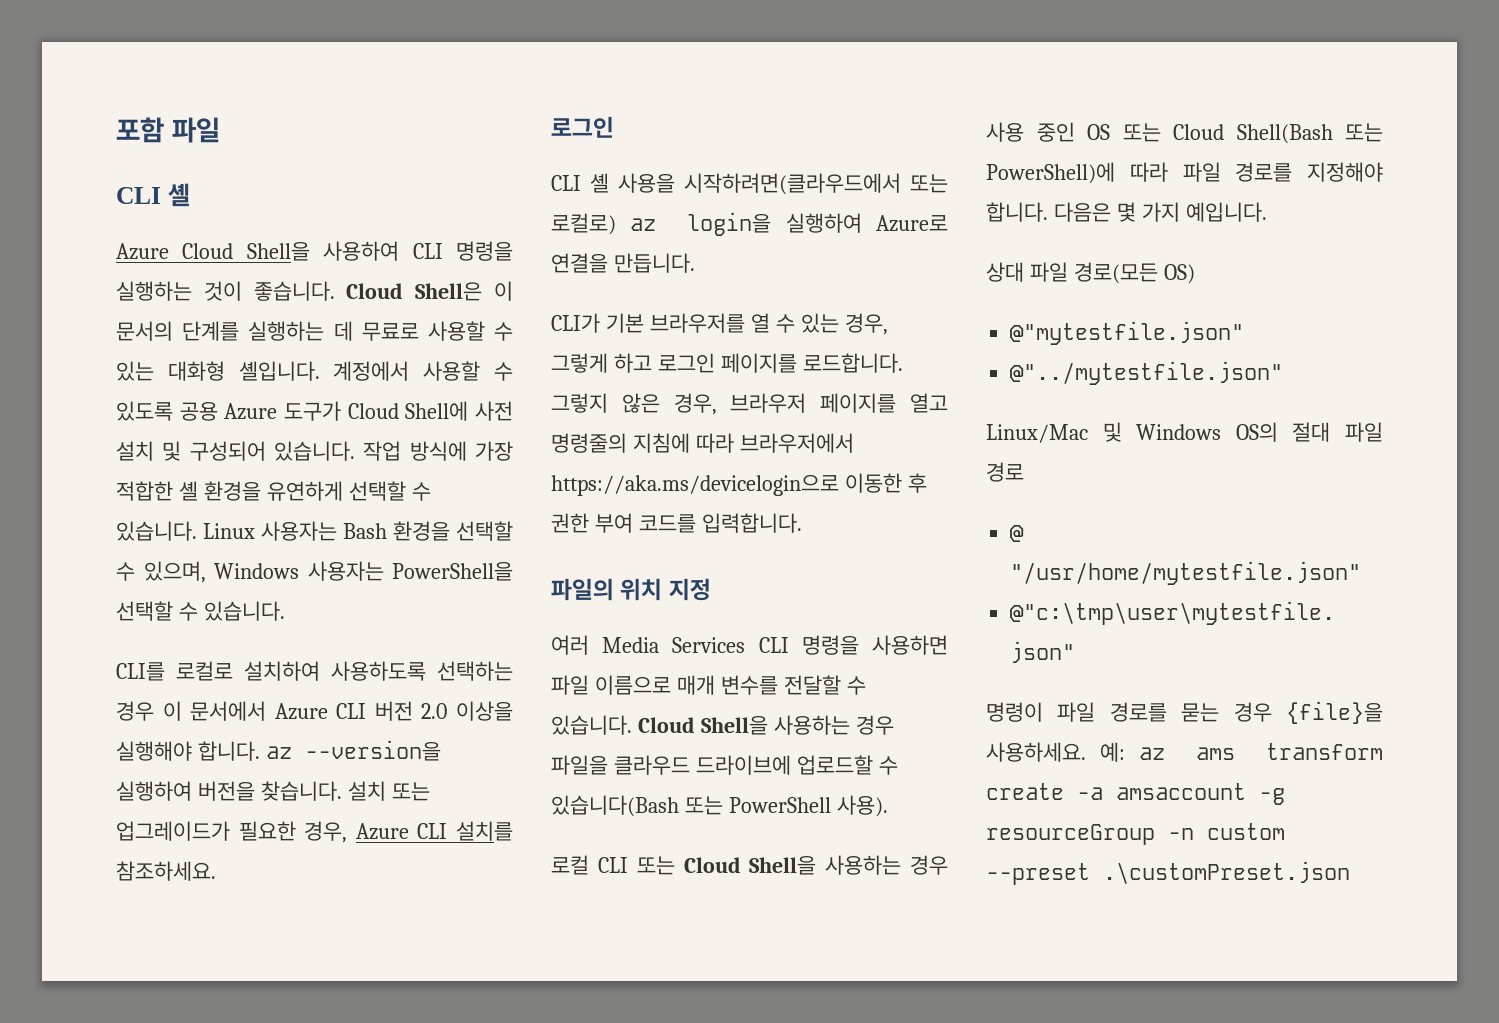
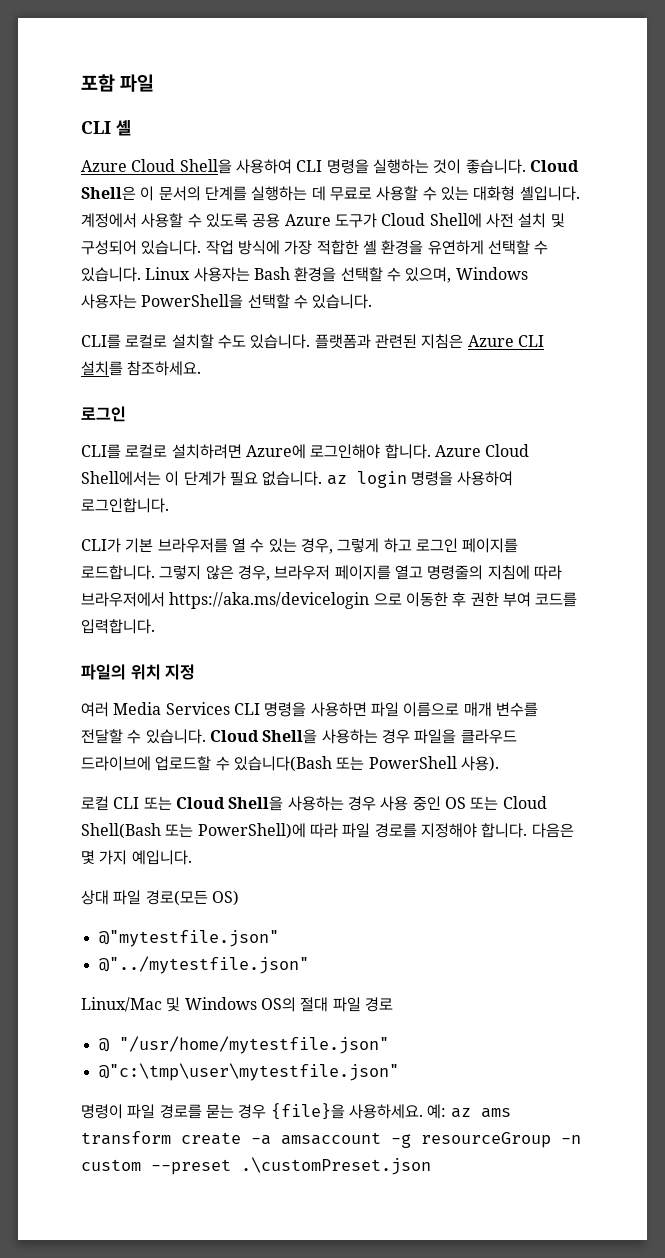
[244,661,513,681] [116,701,513,721] [116,740,441,761] [116,781,430,801] [116,821,348,843] 설치하여 사용하도록 선택하는 경우 이 문서에서 Azure CLI 버전 2.0 이상을 실행해야 합니다. az --version을 실행하여 버전을 찾습니다. 설치 또는 업그레이드가 필요한 경우, -> [171,334,464,349] 설치할 수도 있습니다. 플랫폼과 관련된 지침은
[551,173,948,195] [551,212,948,236] [551,253,695,273] CLI 셸 사용을 시작하려면(클라우드에서 또는 로컬로) az login을 실행하여 Azure로 연결을 만듭니다. -> [81,444,530,459] [81,471,514,488] [81,498,169,513] CLI를 로컬로 설치하려면 Azure에 로그인해야 합니다. Azure Cloud Shell에서는 이 단계가 필요 없습니다. az login 명령을 사용하여 로그인합니다.
[551,474,839,496] https://aka.ms/devicelogin으로 -> [169,592,402,609] https://aka.ms/devicelogin 으로

